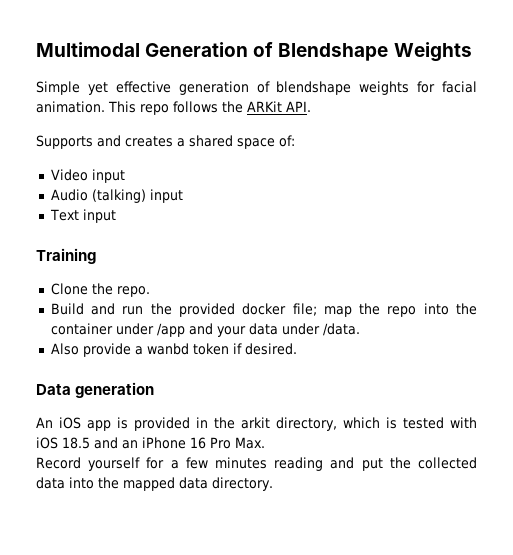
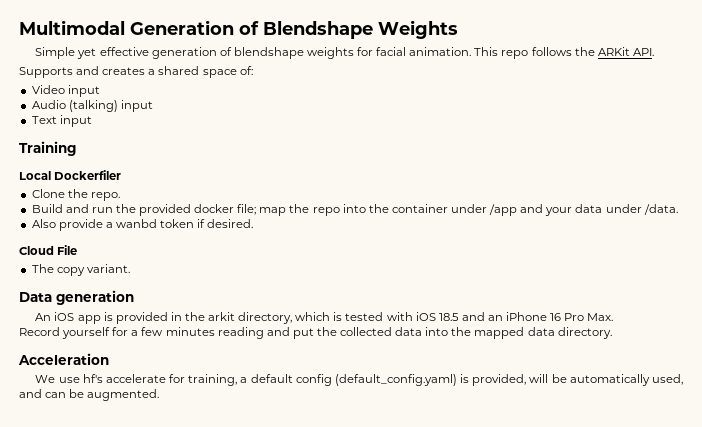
(96, 256) none -> [19,170,122,180] // Local Dockerfiler
(297, 349) none -> [19,245,78,255] [31,264,130,276] // Cloud File // The copy variant.
(273, 484) none -> [18,353,109,365] [35,374,683,386] [19,389,160,401] // Acceleration // We use hf's accelerate for training, a default config (default_config.yaml) is provided, will be automatically used, and can be augmented.

